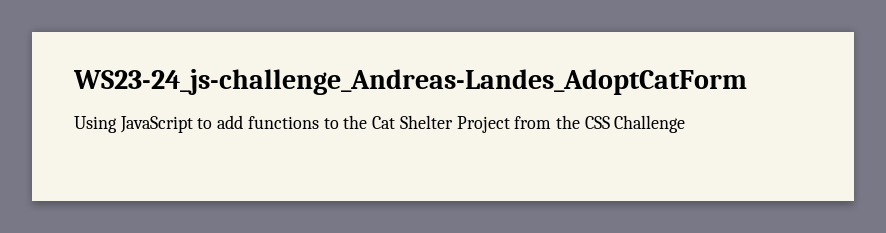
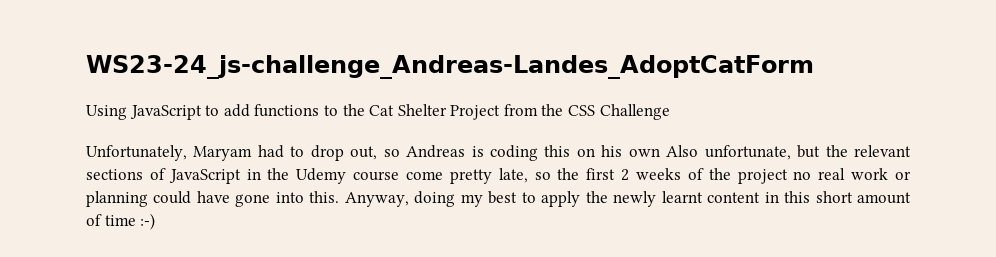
(686, 124) none -> [86,145,912,161] [86,168,912,184] [86,191,912,207] [86,213,156,230] // Unfortunately, Maryam had to drop out, so Andreas is coding this on his own Also unfortunate, but the relevant sections of JavaScript in the Udemy course come pretty late, so the first 2 weeks of the project no real work or planning could have gone into this. Anyway, doing my best to apply the newly learnt content in this short amount of time :-)

